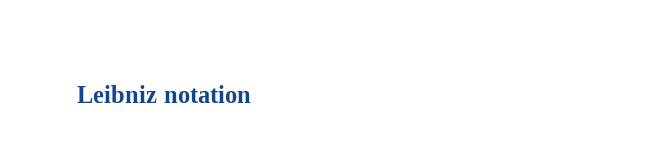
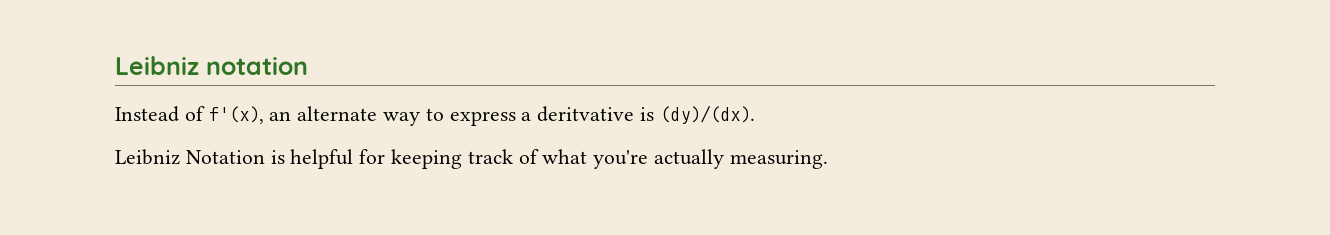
(251, 94) none -> [115,105,755,126] [115,149,828,169] // Instead of f'(x), an alternate way to express a deritvative is (dy)/(dx). // Leibniz Notation is helpful for keeping track of what you're actually measuring.

